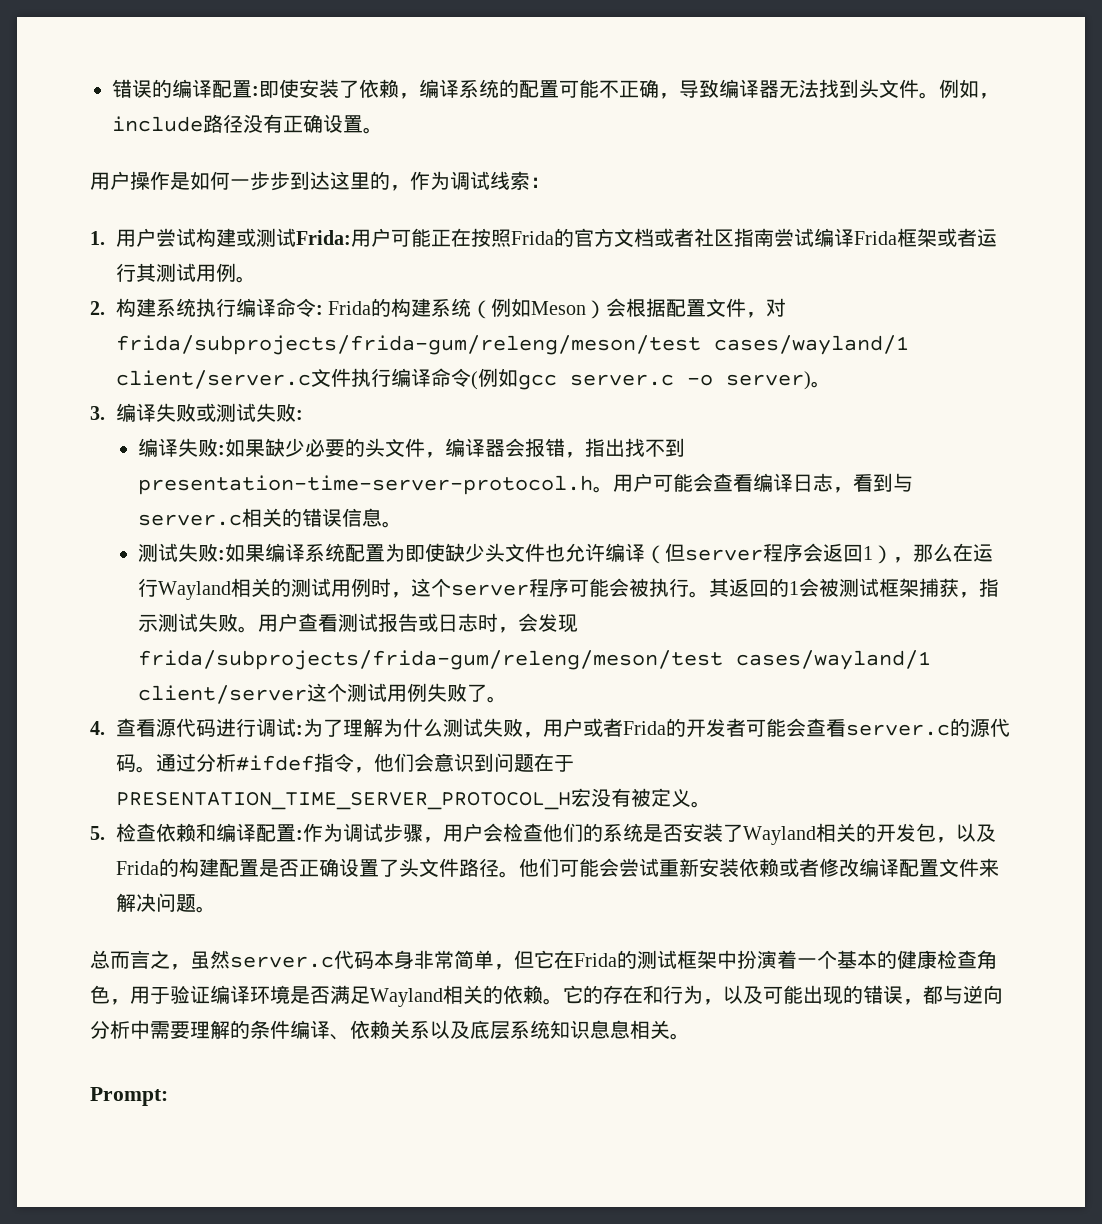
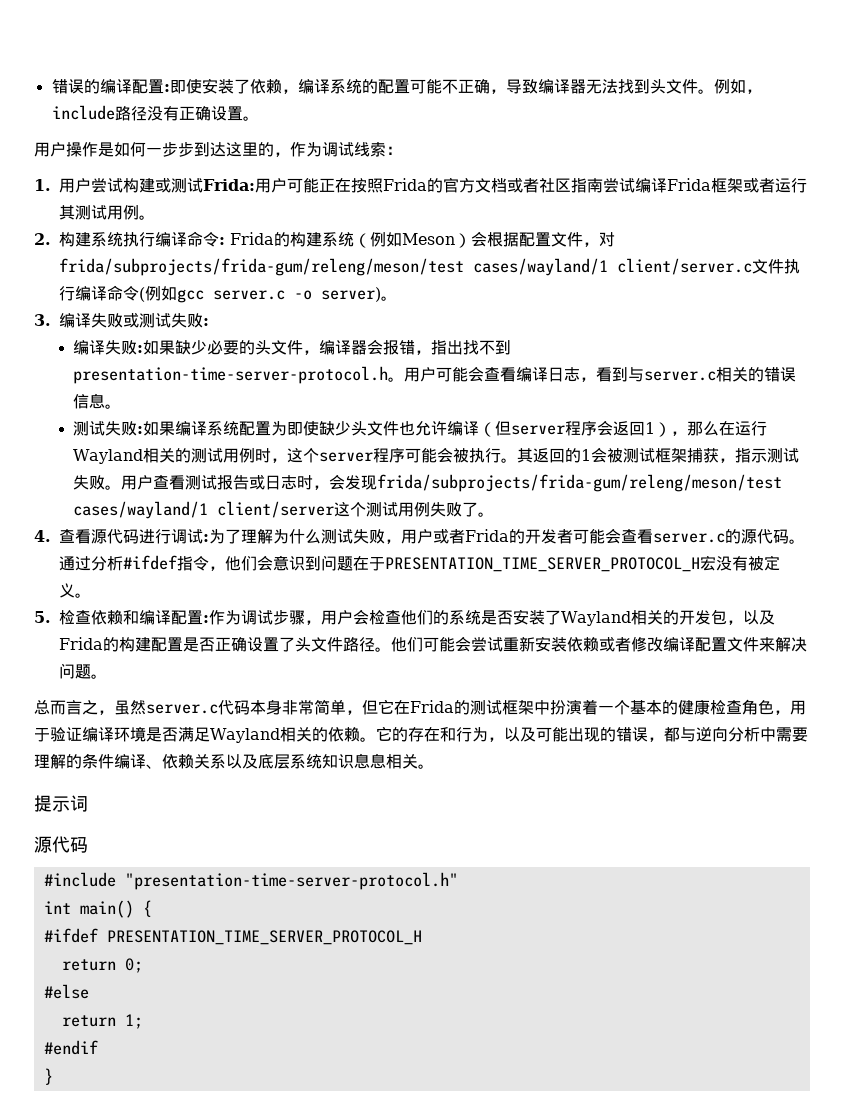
[90,1087,168,1106] Prompt: -> [34,795,88,812] [34,836,88,853] [43,872,458,890] [43,900,152,918] [43,928,422,945] [61,958,143,973] [43,984,89,999] [61,1014,143,1029] [43,1040,98,1055] [43,1068,53,1085] 提示词 // 源代码 // #include "presentation-time-server-protocol.h" // int main() { // #ifdef PRESENTATION_TIME_SERVER_PROTOCOL_H // return 0; // #else // return 1; // #endif // }

